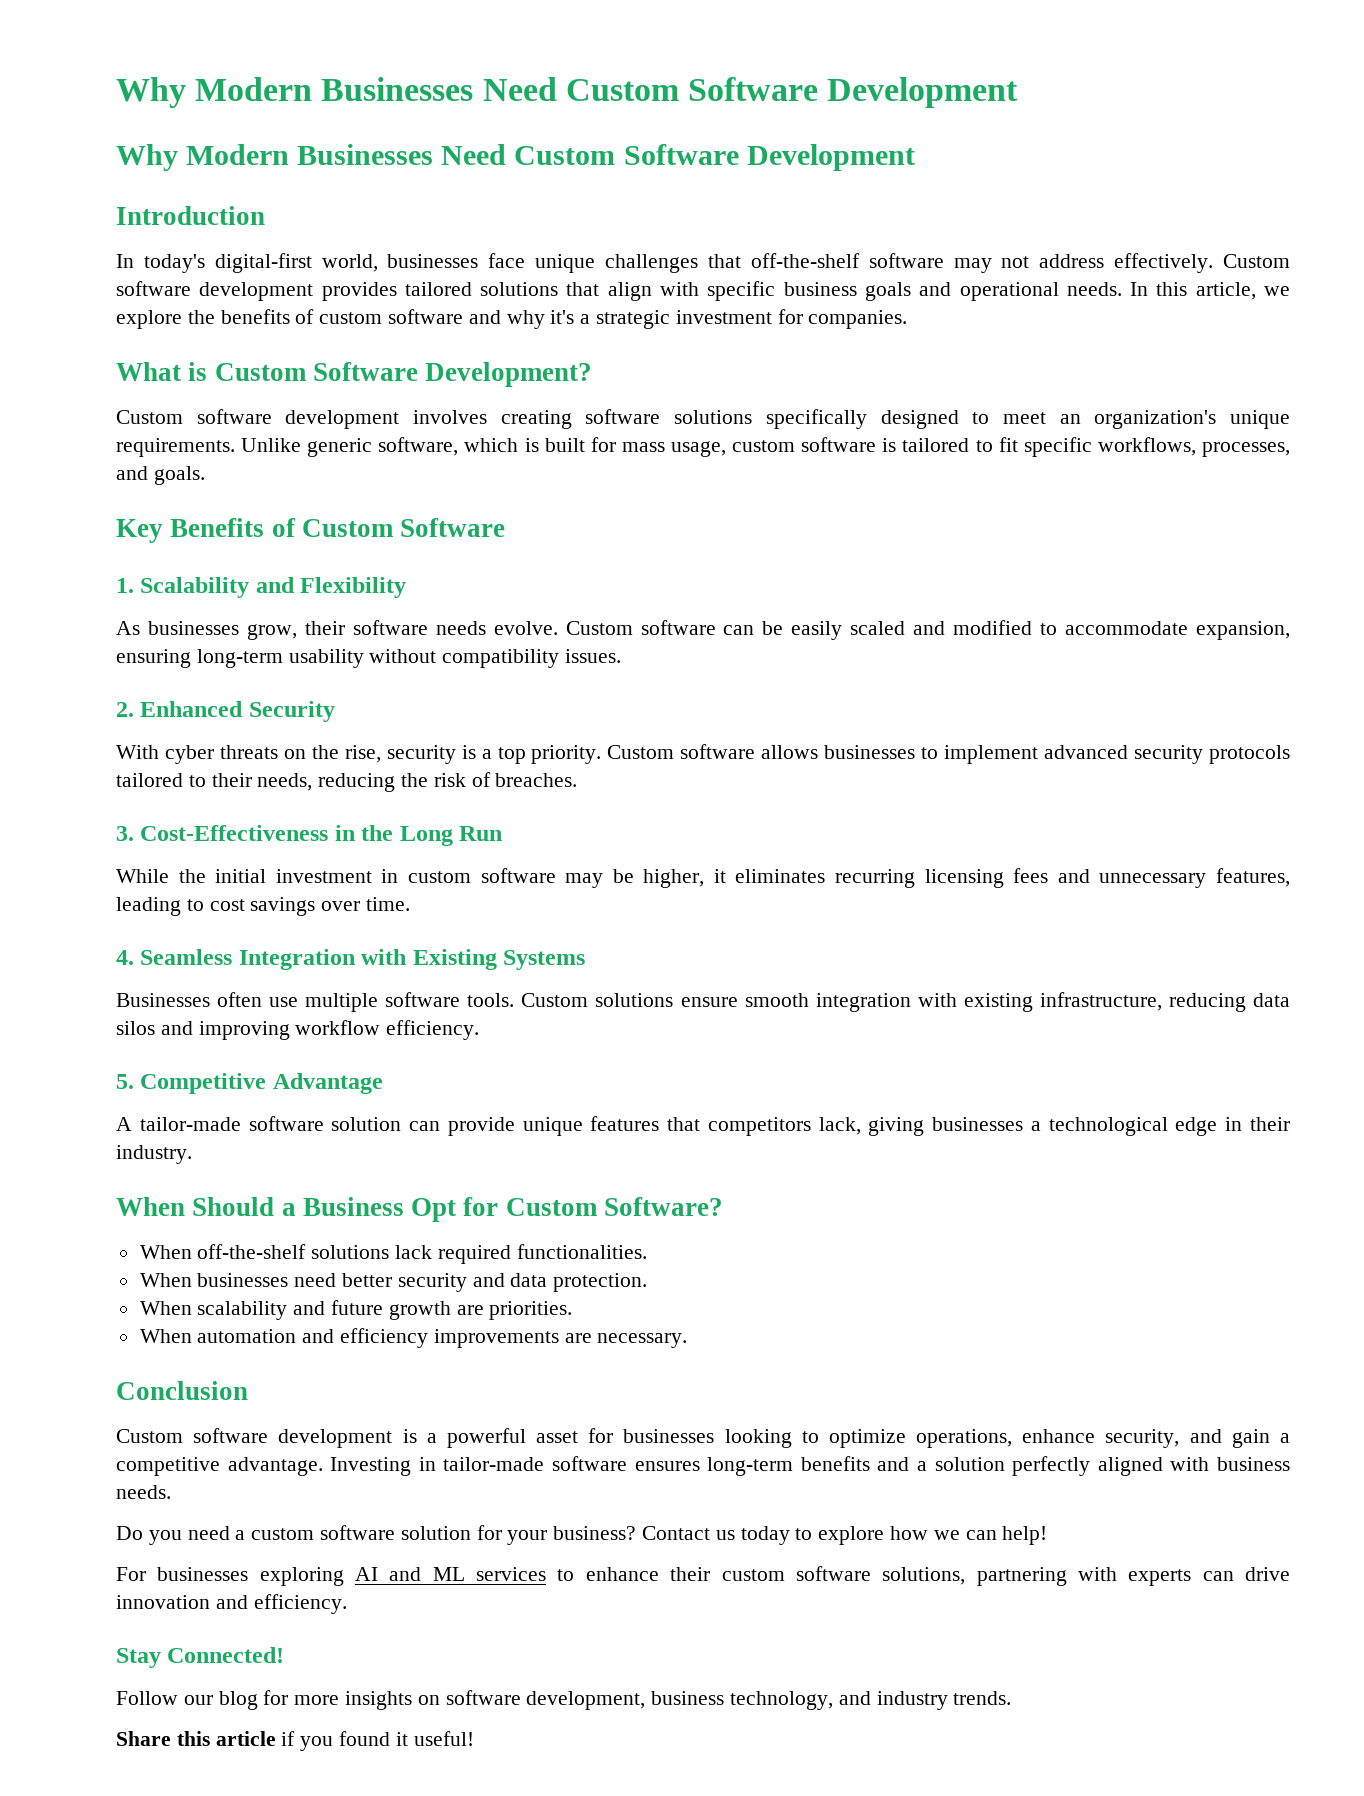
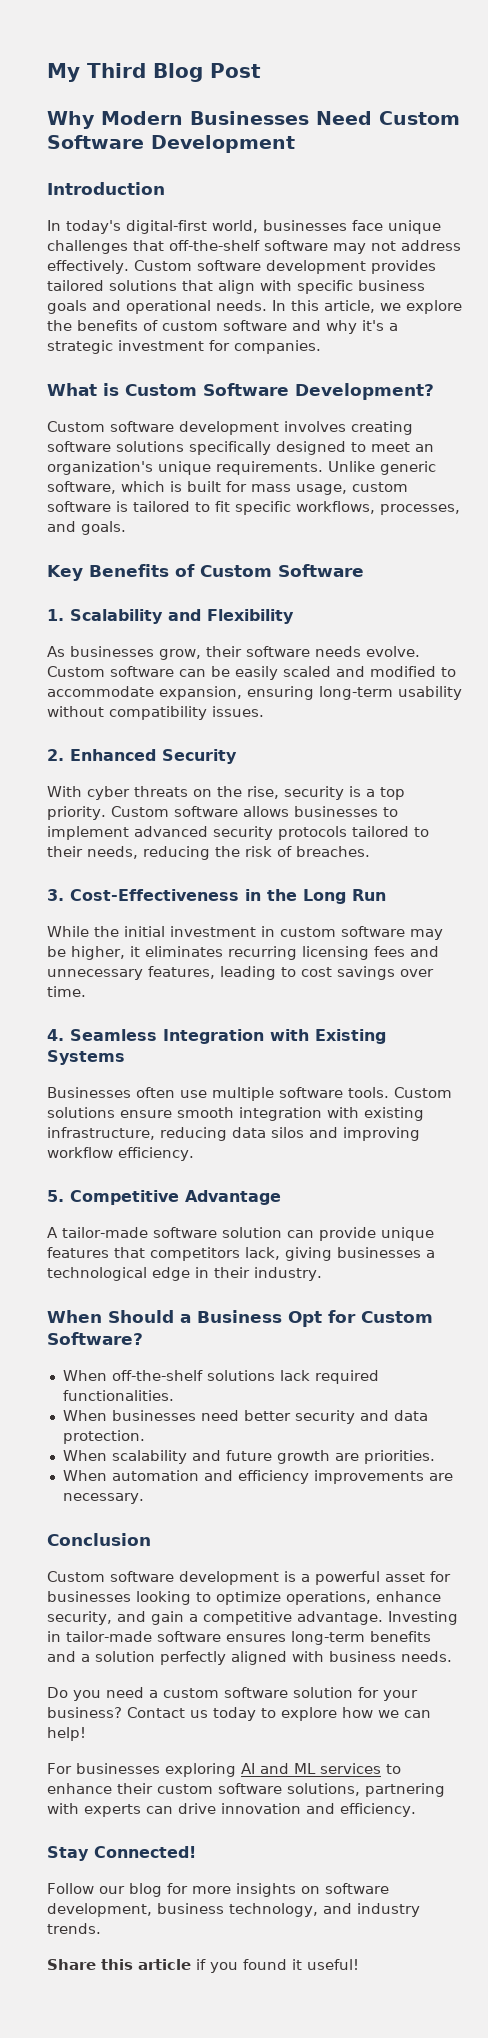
[116,77,1019,108] Why Modern Businesses Need Custom Software Development -> [47,63,261,82] My Third Blog Post

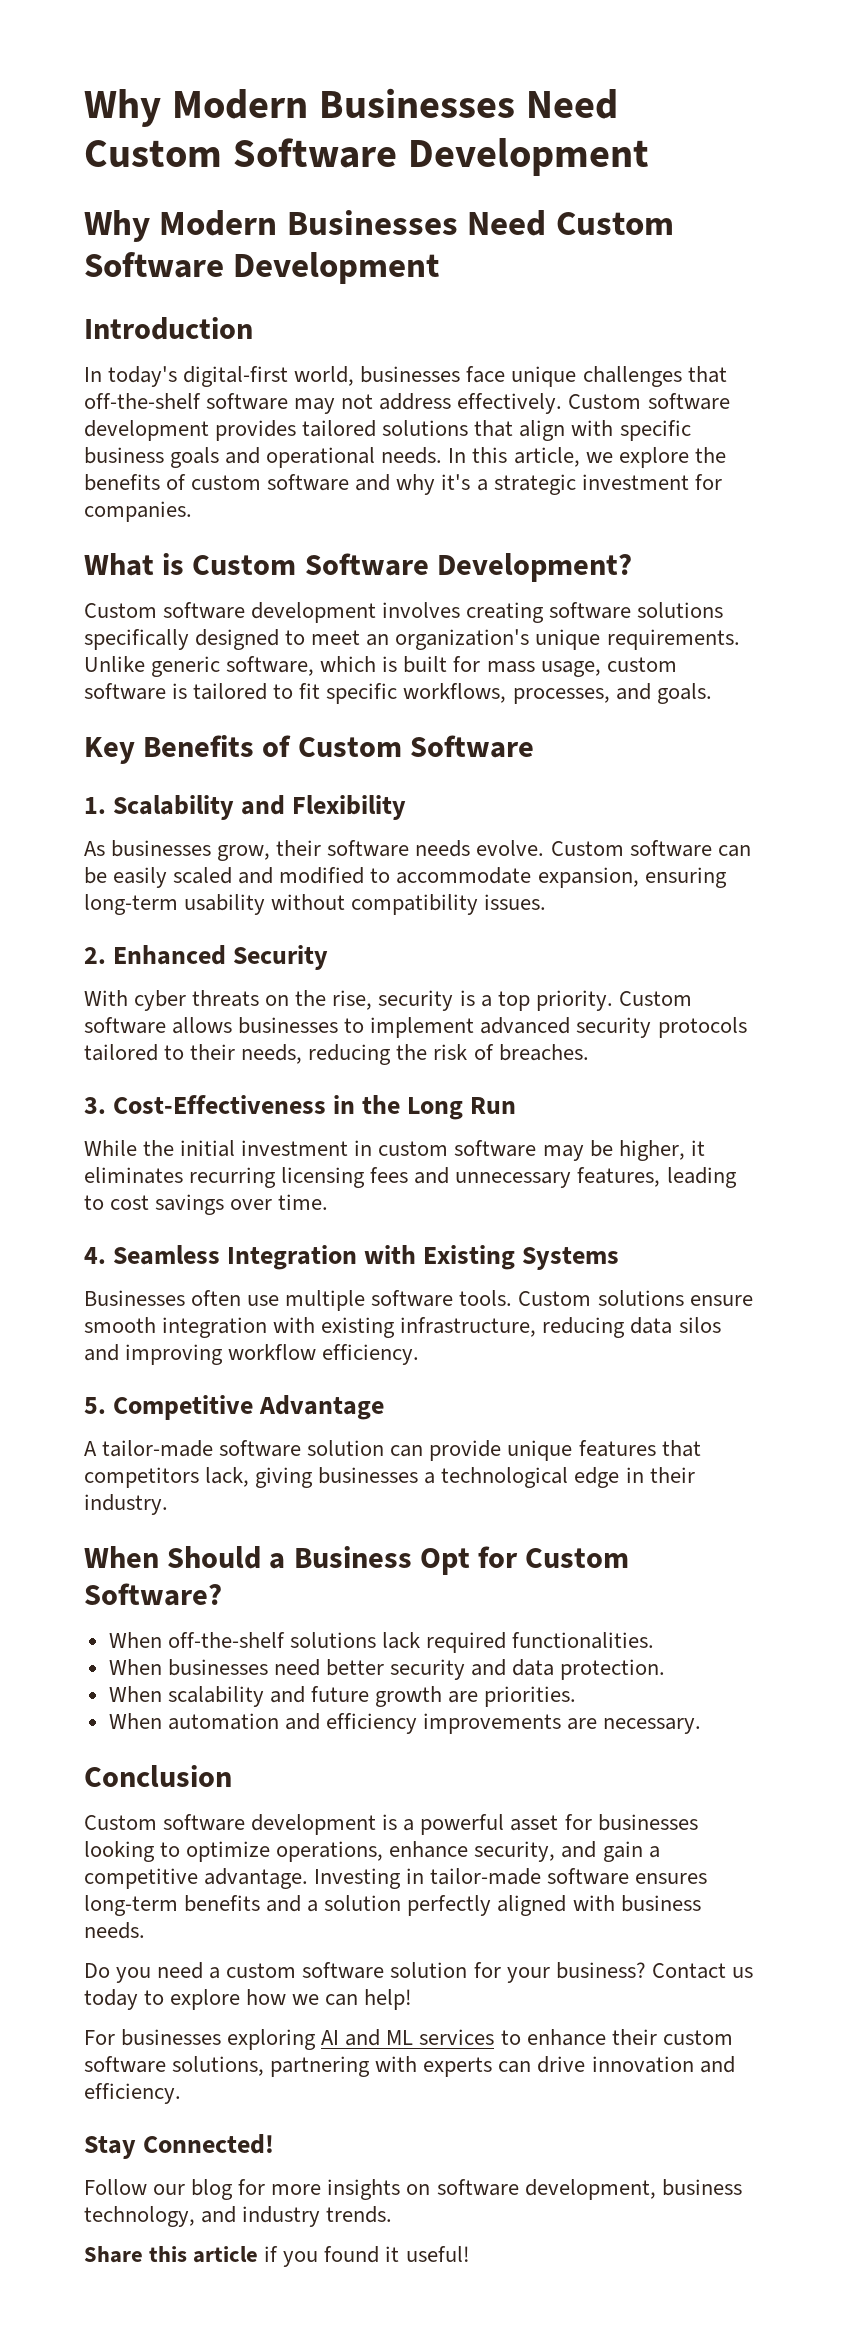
[47,63,261,82] My Third Blog Post -> [84,88,618,127] [84,138,649,176] Why Modern Businesses Need Custom Software Development

